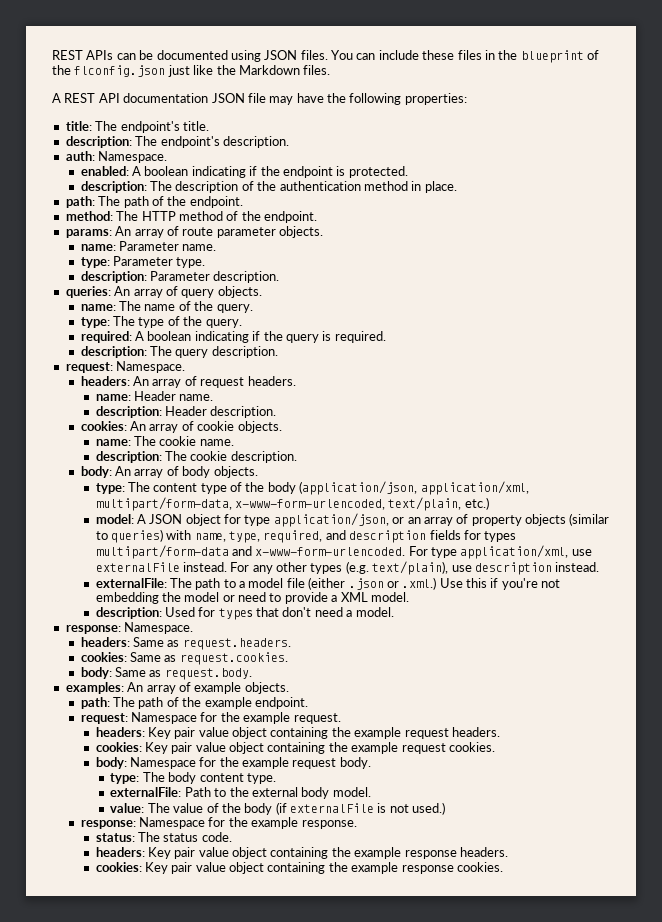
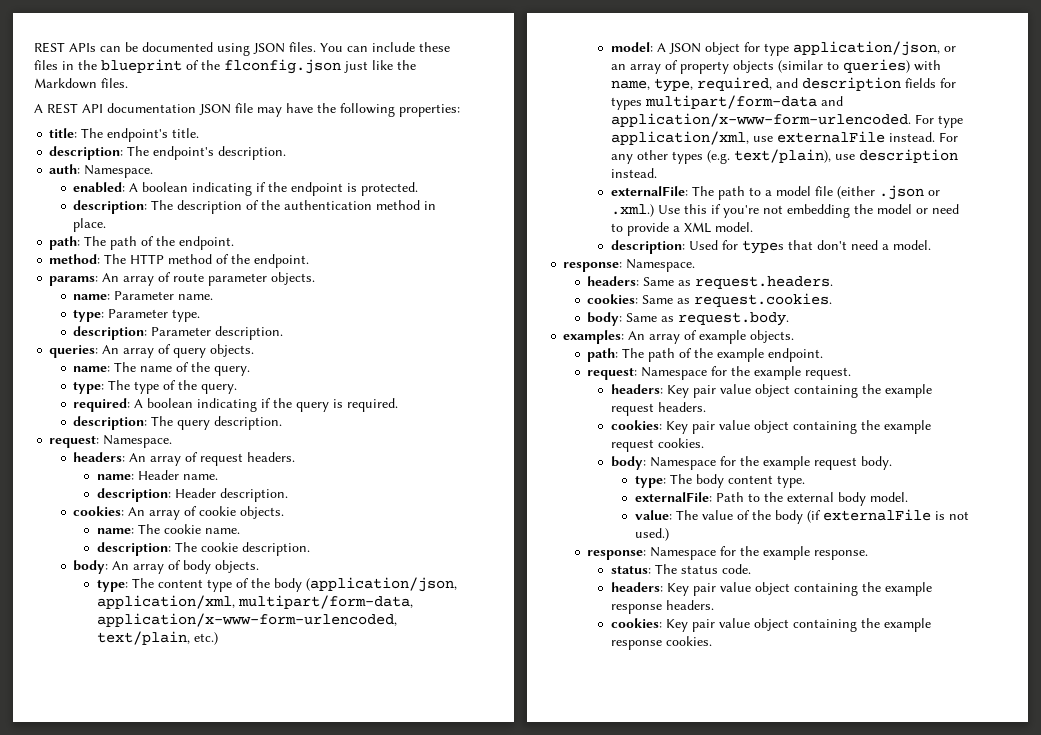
[234,499,385,510] x-www-form-urlencoded, -> [97,613,398,627] application/x-www-form-urlencoded,
[255,547,406,556] x-www-form-urlencoded. -> [611,113,912,127] application/x-www-form-urlencoded.

